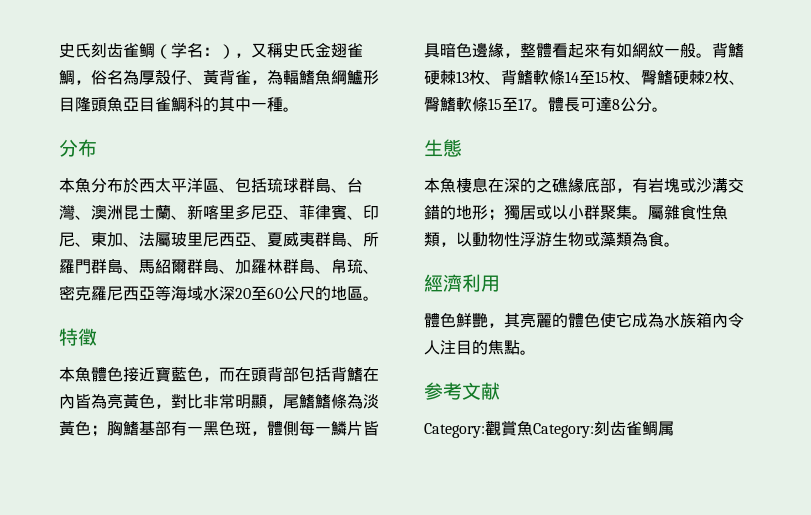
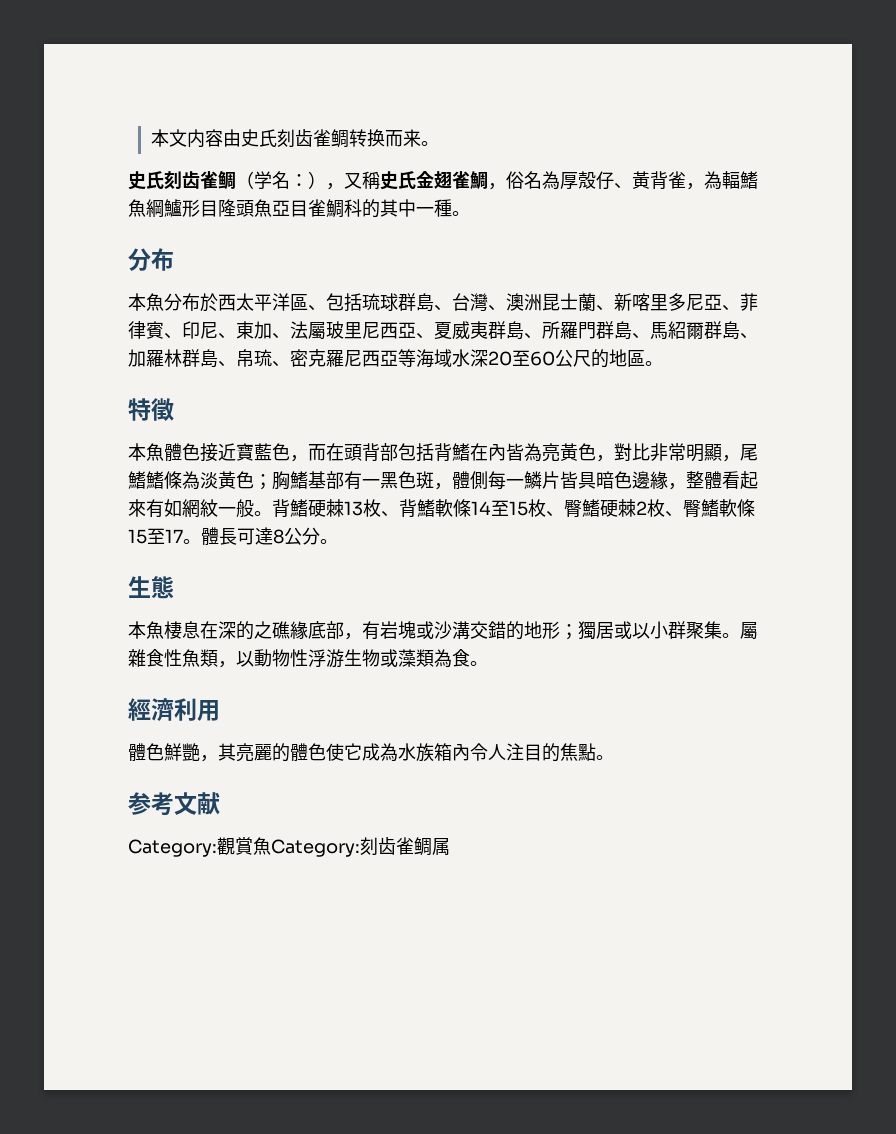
(59, 50) none -> [150,129,439,148] 本文内容由史氏刻齿雀鲷转换而来。 //

